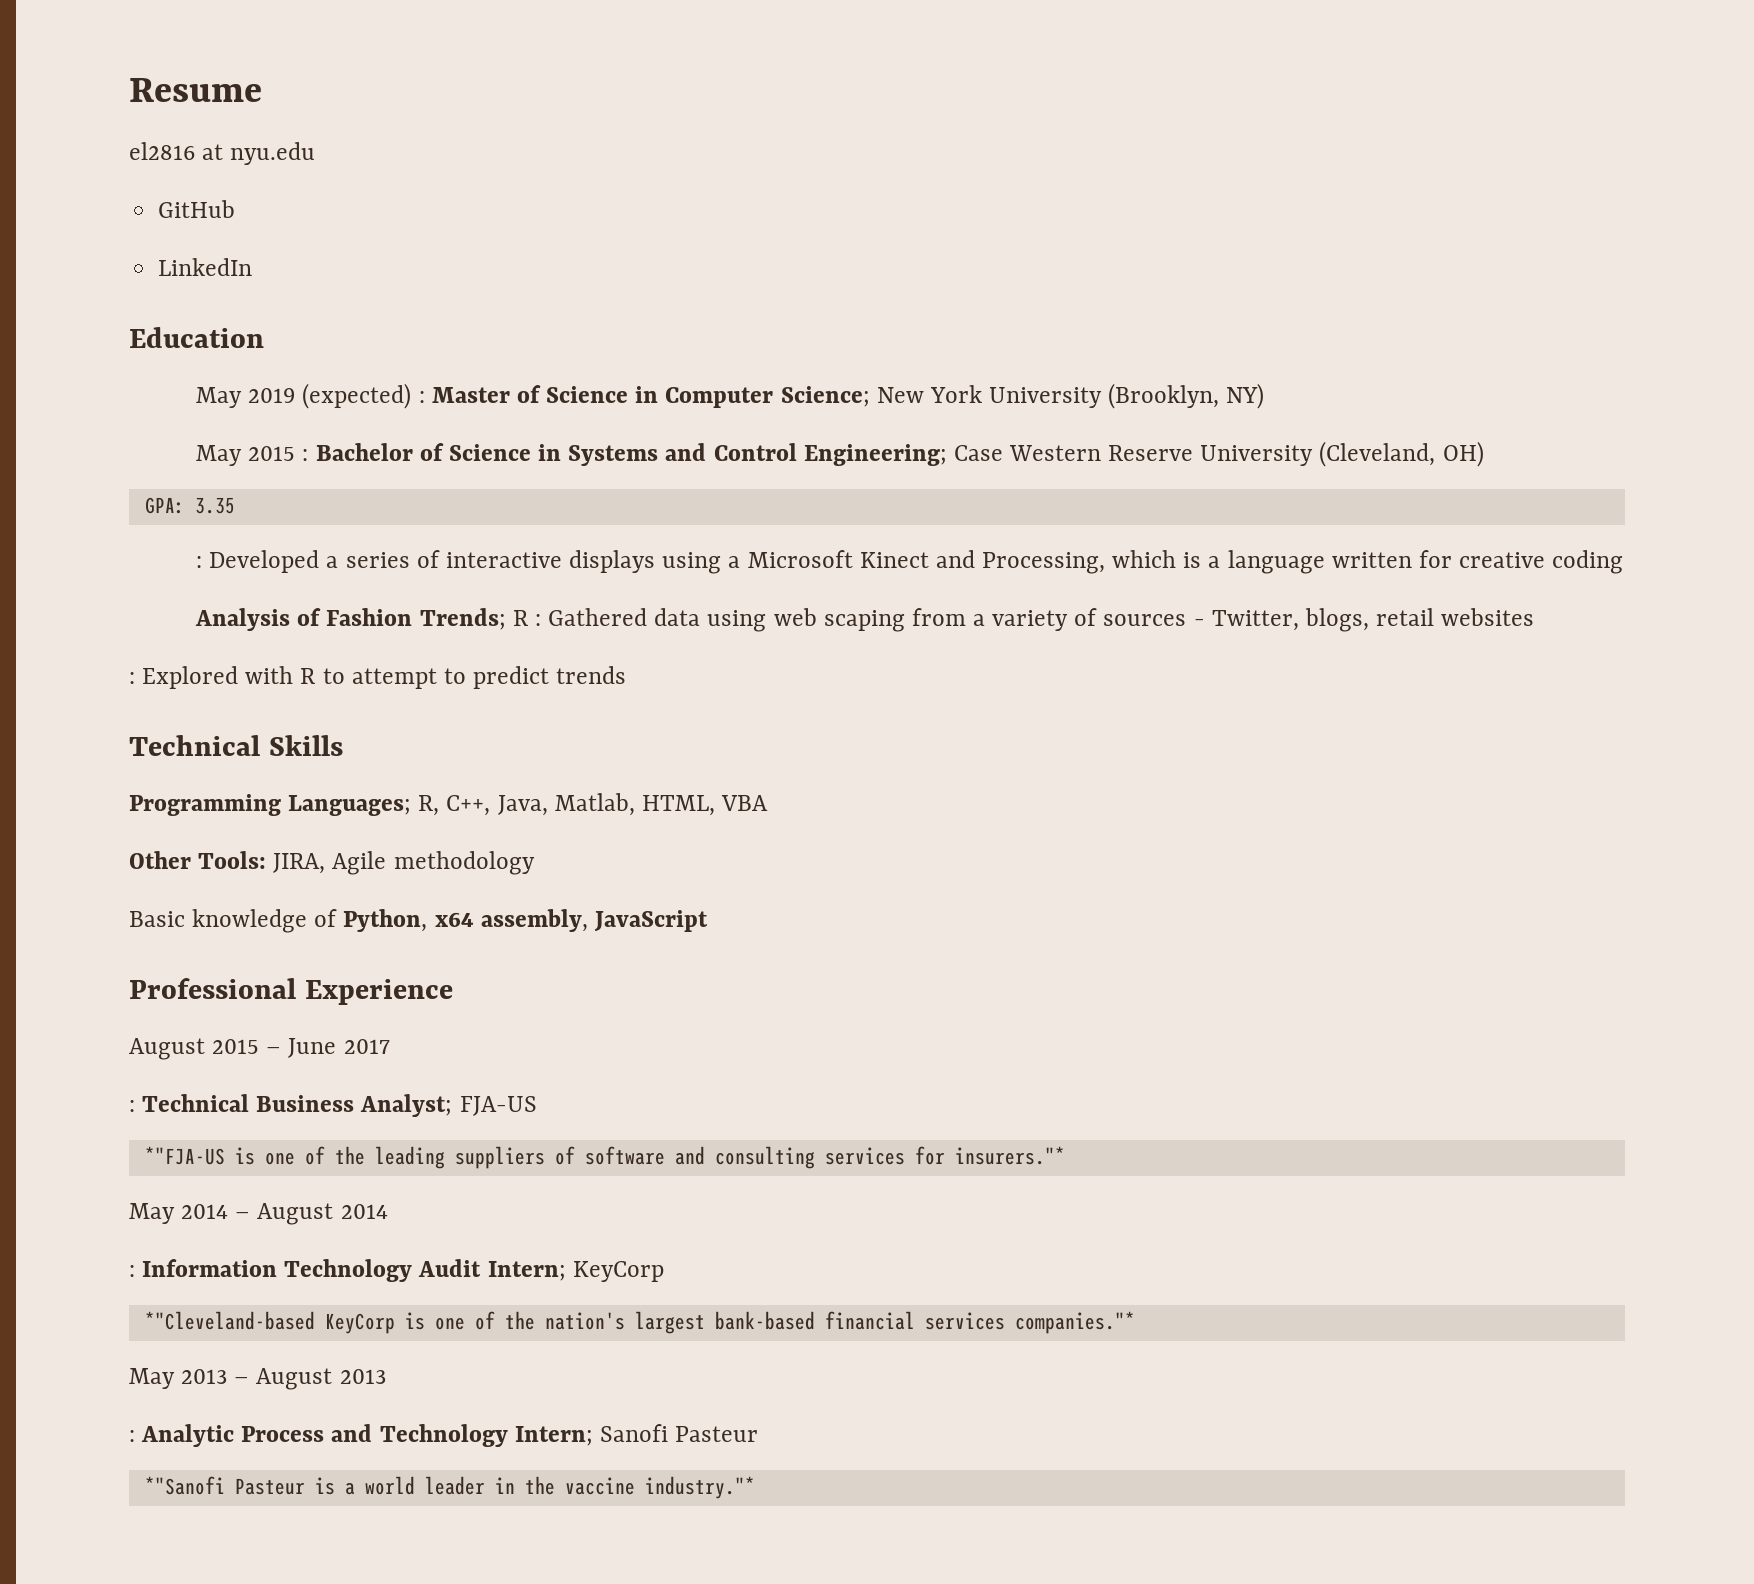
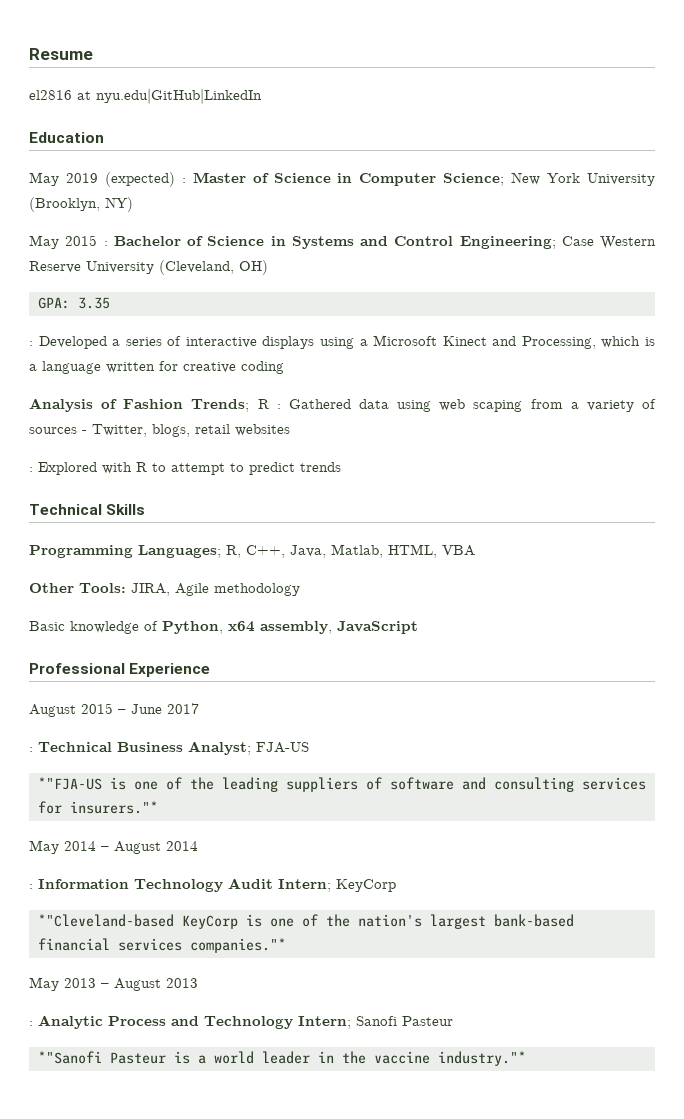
[230,142,316,165] [158,200,236,218] [158,258,253,276] nyu.edu // GitHub // LinkedIn -> [96,88,262,104] nyu.edu|GitHub|LinkedIn

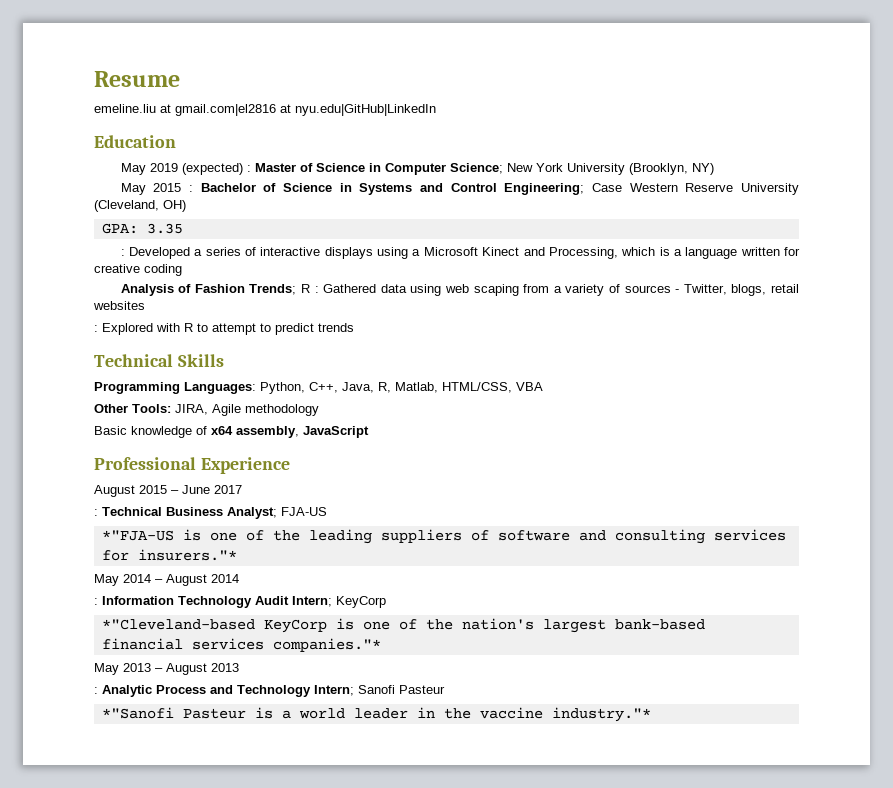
[29,90,72,100] el2816 -> [94,104,276,116] emeline.liu at gmail.com|el2816
[138,544,437,558] Languages; R, C++, Java, Matlab, HTML, -> [184,382,512,394] Languages: Python, C++, Java, R, Matlab, HTML/CSS,
[162,621,223,634] Python, -> (207, 430) none

